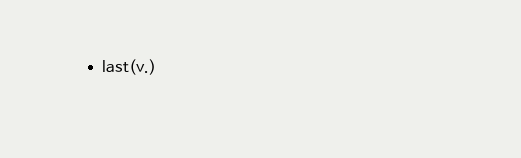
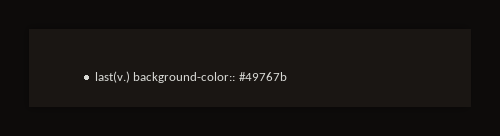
(157, 67) none -> [133,72,287,83] background-color:: #49767b

